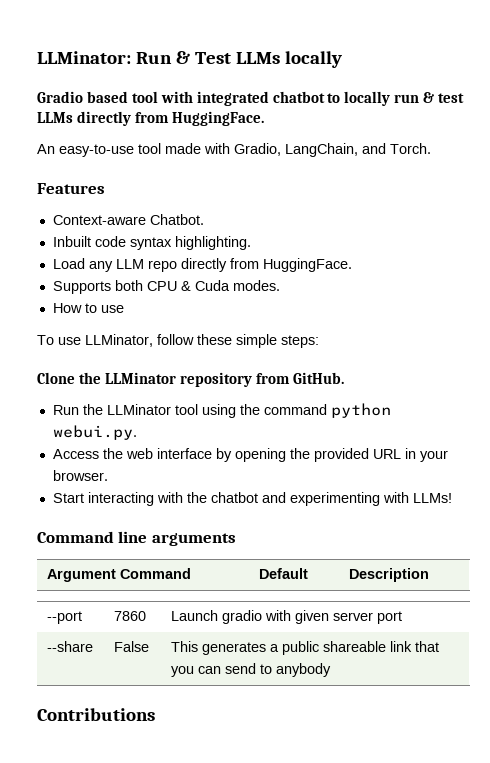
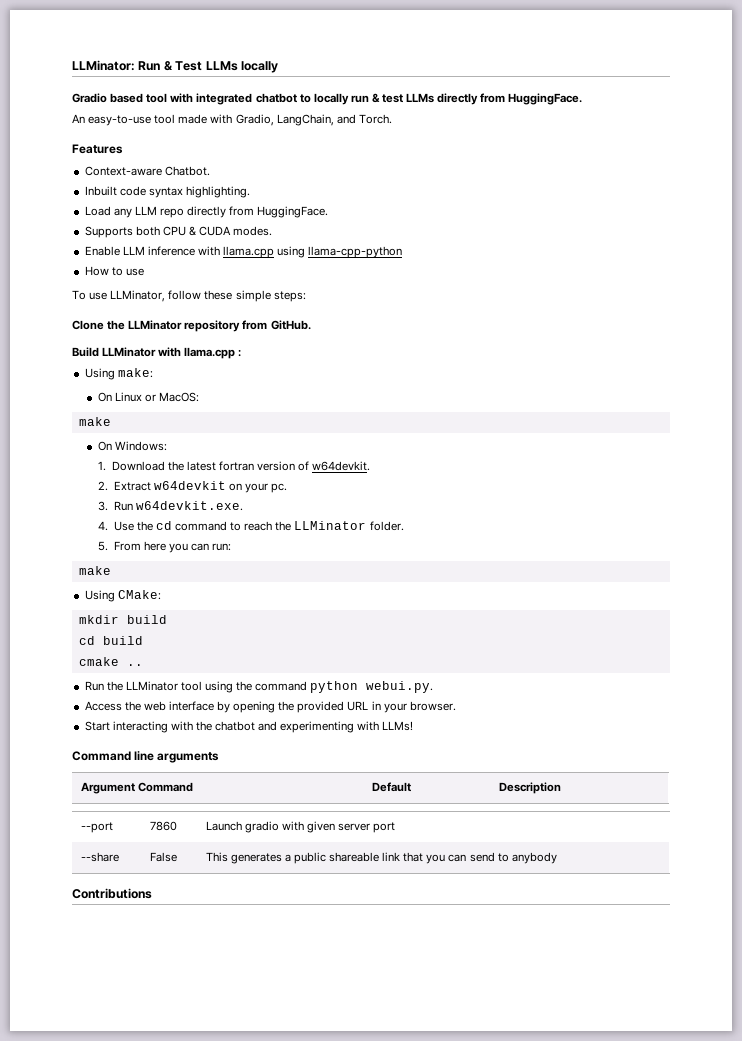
[194,280,230,291] Cuda -> [199,226,232,236] CUDA
(280, 285) none -> [84,246,403,258] // Enable LLM inference with llama.cpp using llama-cpp-python
(344, 378) none -> [72,347,242,359] [84,368,153,380] [97,392,199,402] [78,417,111,426] [97,441,167,451] [97,461,371,471] [97,481,288,493] [97,501,243,511] [97,521,404,531] [97,541,232,553] [78,566,111,575] [84,590,161,602] [78,615,167,624] [78,636,143,645] [78,657,143,666] // Build LLMinator with llama.cpp : // Using make: // On Linux or MacOS: // make // On Windows: // 1. Download the latest fortran version of w64devkit. // 2. Extract w64devkit on your pc. // 3. Run w64devkit.exe. // 4. Use the cd command to reach the LLMinator folder. // 5. From here you can run: // make // Using CMake: // mkdir build // cd build // cmake ..

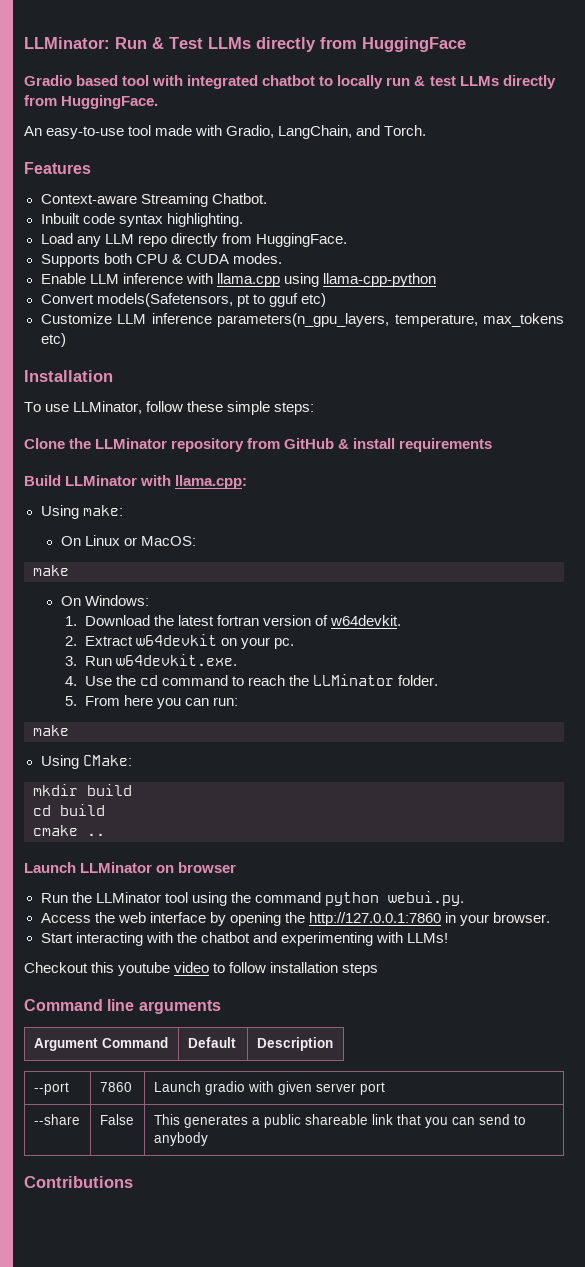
[240,61,278,73] locally -> [256,37,466,52] directly from HuggingFace
(162, 171) none -> [140,193,208,207] Streaming
[84,266,144,276] How to use -> [40,293,326,307] [40,313,564,327] [40,333,66,347] [24,370,113,382] Convert models(Safetensors, pt to gguf etc) // Customize LLM inference parameters(n_gpu_layers, temperature, max_tokens etc) // Installation
[270,320,311,330] GitHub. -> [284,438,493,452] GitHub & install requirements
[184,347,242,359] llama.cpp : -> [175,475,248,489] llama.cpp:
(143, 665) none -> [24,862,237,873] // Launch LLMinator on browser
[297,701,369,713] provided URL -> [308,912,441,926] http://127.0.0.1:7860
(414, 726) none -> [24,962,379,976] // Checkout this youtube video to follow installation steps

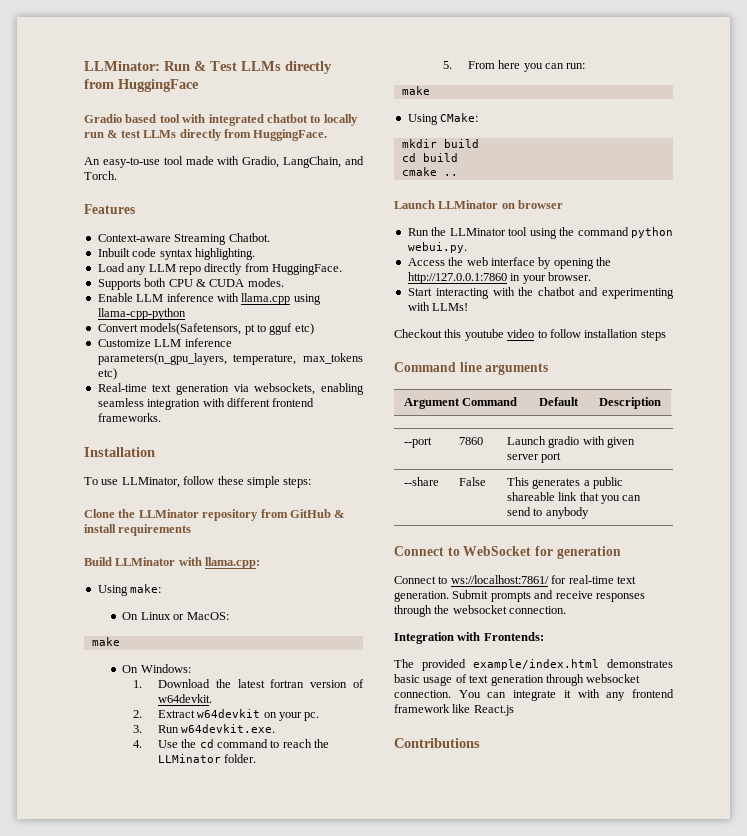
(66, 340) none -> [97,383,364,395] [97,398,315,410] [97,413,161,422] // Real-time text generation via websockets, enabling seamless integration with different frontend frameworks.
(208, 1139) none -> [394,546,621,559] [394,575,636,584] [394,590,645,602] [394,605,567,617] [394,632,544,644] [394,659,673,671] [394,674,641,686] [394,689,674,701] [394,704,514,716] // Connect to WebSocket for generation // Connect to ws://localhost:7861/ for real-time text generation. Submit prompts and receive responses through the websocket connection. // Integration with Frontends: // The provided example/index.html demonstrates basic usage of text generation through websocket connection. You can integrate it with any frontend framework like React.js

